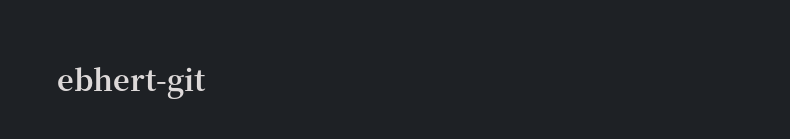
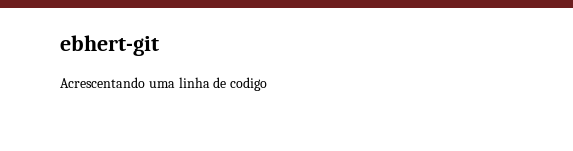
(206, 83) none -> [60,77,268,91] // Acrescentando uma linha de codigo

